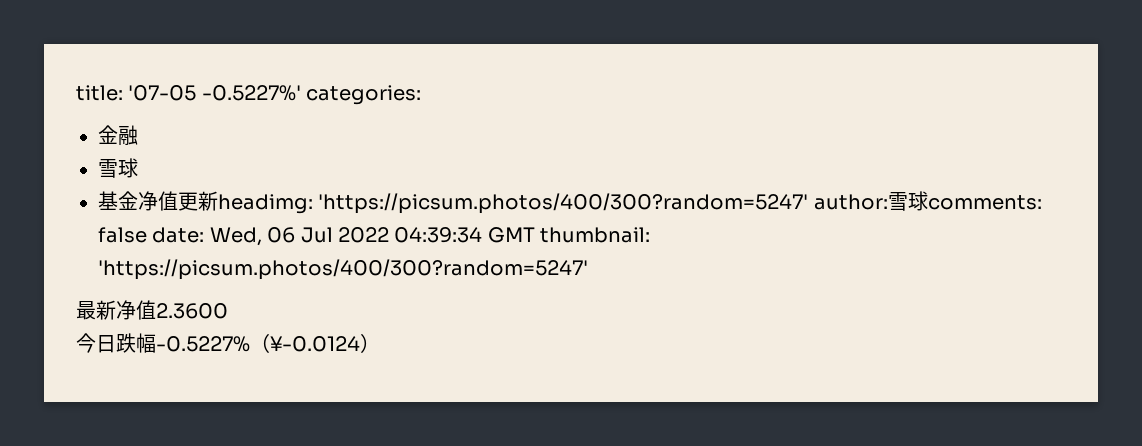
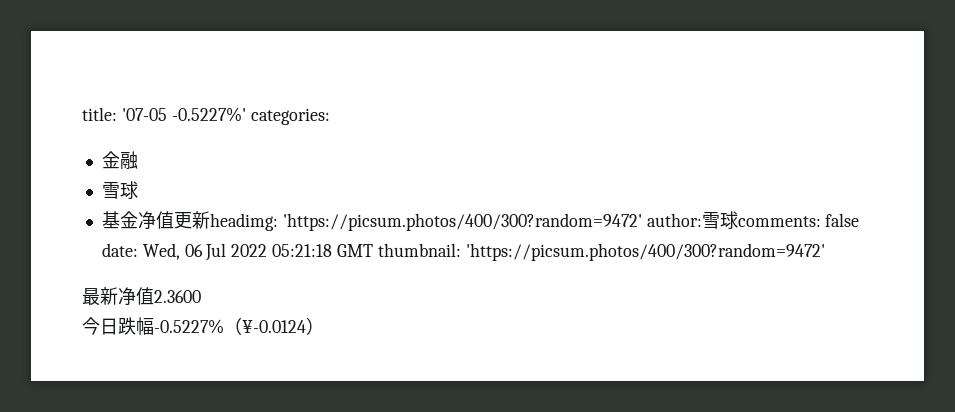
[318,193,809,214] 'https://picsum.photos/400/300?random=5247' -> [282,213,642,231] 'https://picsum.photos/400/300?random=9472'
[394,227,483,243] 04:39:34 -> [272,244,333,257] 05:21:18
[98,259,588,280] 'https://picsum.photos/400/300?random=5247' -> [465,243,825,261] 'https://picsum.photos/400/300?random=9472'

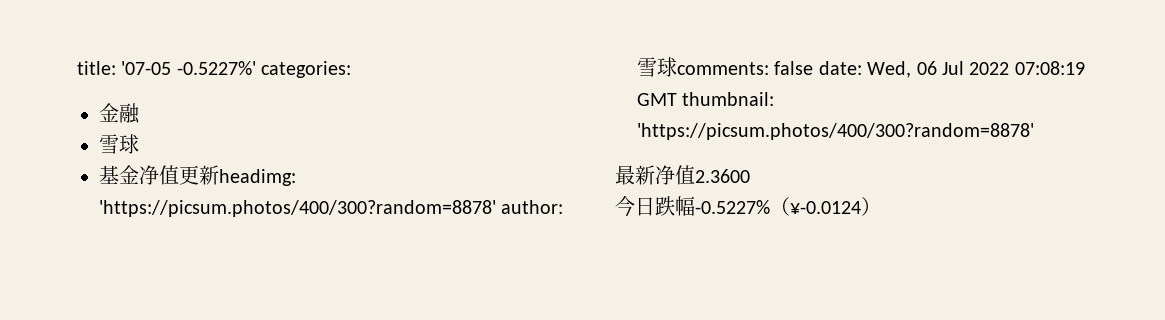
[282,213,642,231] 'https://picsum.photos/400/300?random=9472' -> [99,200,496,217] 'https://picsum.photos/400/300?random=8878'
[272,244,333,257] 05:21:18 -> [1014,61,1085,75] 07:08:19
[465,243,825,261] 'https://picsum.photos/400/300?random=9472' -> [637,123,1034,140] 'https://picsum.photos/400/300?random=8878'

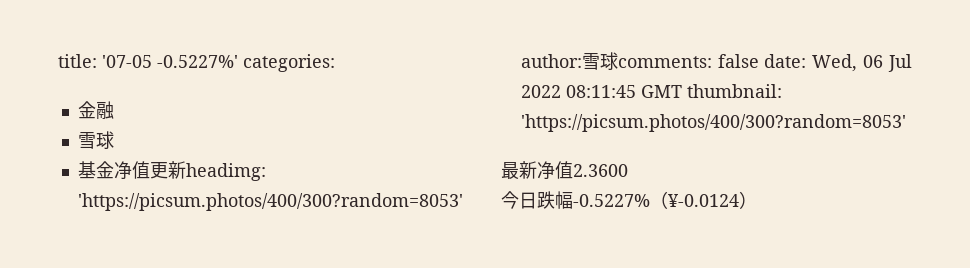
[99,200,496,217] 'https://picsum.photos/400/300?random=8878' -> [77,193,463,211] 'https://picsum.photos/400/300?random=8053'
[1014,61,1085,75] 07:08:19 -> [565,85,636,98] 08:11:45
[637,123,1034,140] 'https://picsum.photos/400/300?random=8878' -> [520,114,906,132] 'https://picsum.photos/400/300?random=8053'

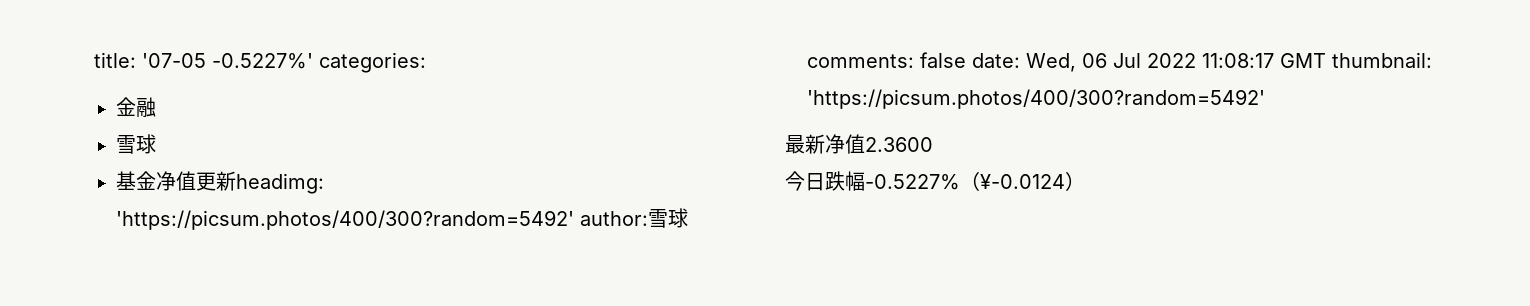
[77,193,463,211] 'https://picsum.photos/400/300?random=8053' -> [116,210,574,230] 'https://picsum.photos/400/300?random=5492'
[565,85,636,98] 08:11:45 -> [1202,53,1274,68] 11:08:17
[520,114,906,132] 'https://picsum.photos/400/300?random=8053' -> [807,89,1265,109] 'https://picsum.photos/400/300?random=5492'

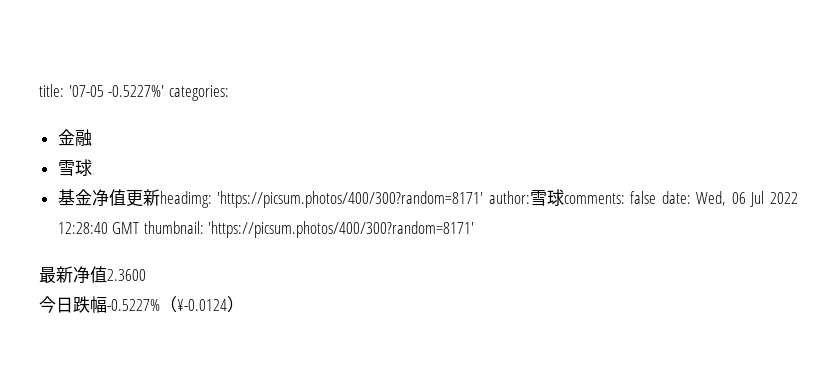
[116,210,574,230] 'https://picsum.photos/400/300?random=5492' -> [217,191,484,208] 'https://picsum.photos/400/300?random=8171'
[1202,53,1274,68] 11:08:17 -> [57,222,108,234] 12:28:40
[807,89,1265,109] 'https://picsum.photos/400/300?random=5492' -> [208,221,475,238] 'https://picsum.photos/400/300?random=8171'

